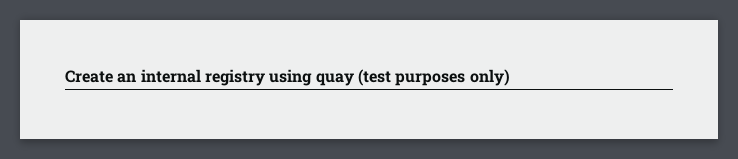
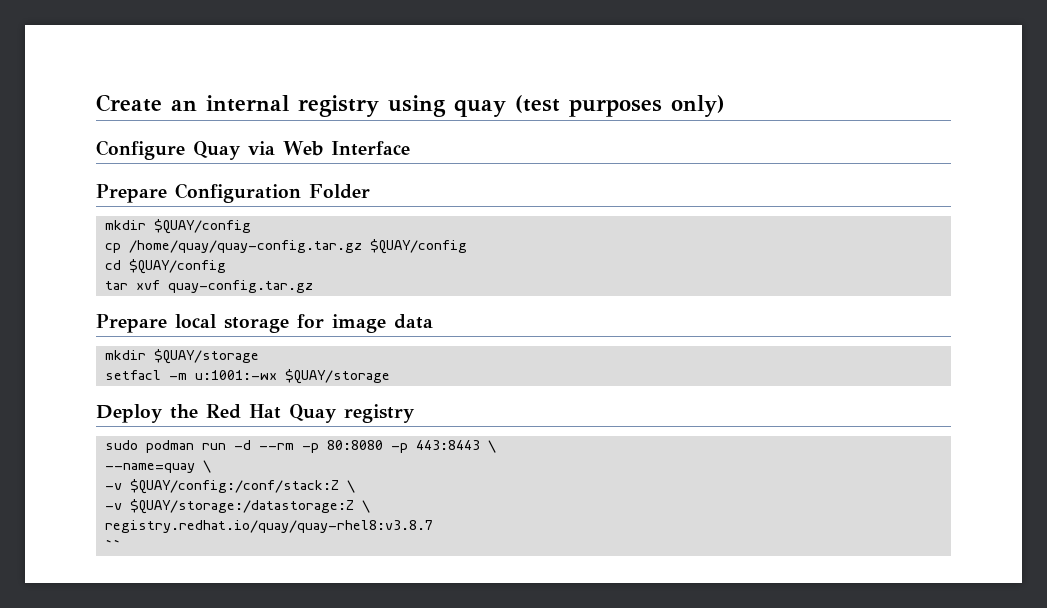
(510, 77) none -> [96,140,410,160] [96,183,370,203] [104,219,251,234] [104,239,467,254] [104,259,226,274] [104,280,313,293] [96,314,433,333] [104,349,259,364] [104,369,390,384] [96,404,415,423] [104,440,496,453] [104,460,211,473] [104,479,355,494] [104,499,370,514] [104,520,433,533] [104,539,121,550] // Configure Quay via Web Interface // Prepare Configuration Folder // mkdir $QUAY/config // cp /home/quay/quay-config.tar.gz $QUAY/config // cd $QUAY/config // tar xvf quay-config.tar.gz // Prepare local storage for image data // mkdir $QUAY/storage // setfacl -m u:1001:-wx $QUAY/storage // Deploy the Red Hat Quay registry // sudo podman run -d --rm -p 80:8080 -p 443:8443 \ // --name=quay \ // -v $QUAY/config:/conf/stack:Z \ // -v $QUAY/storage:/datastorage:Z \ // registry.redhat.io/quay/quay-rhel8:v3.8.7 // ``

